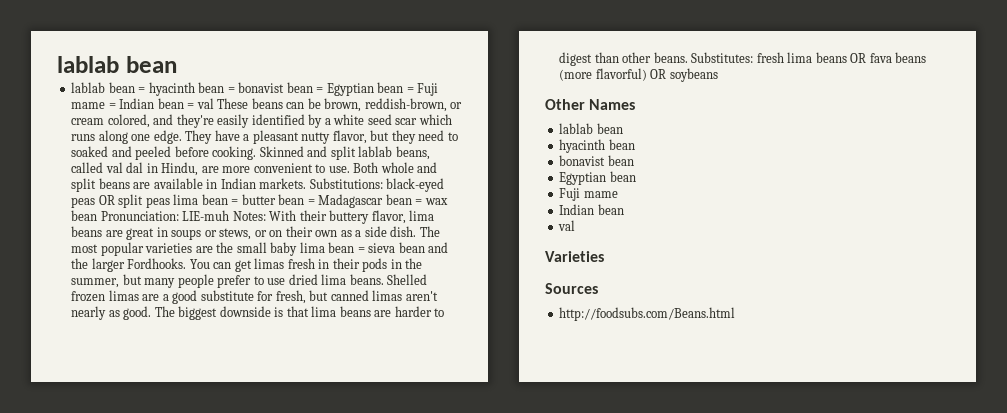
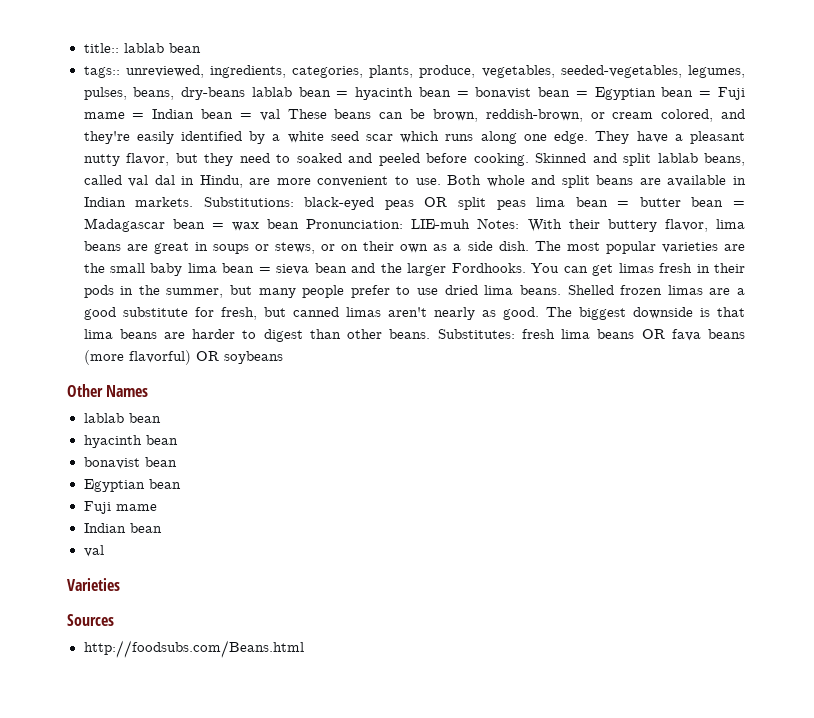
[57,56,177,73] lablab bean // -> [83,43,201,53] [83,65,745,78] [83,87,246,100] title:: lablab bean // tags:: unreviewed, ingredients, categories, plants, produce, vegetables, seeded-vegetables, legumes, pulses, beans, dry-beans

